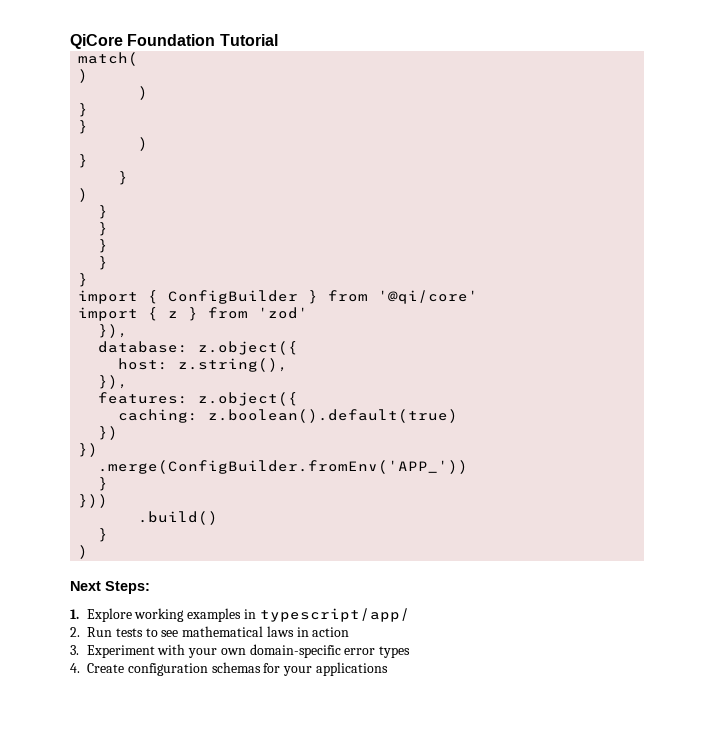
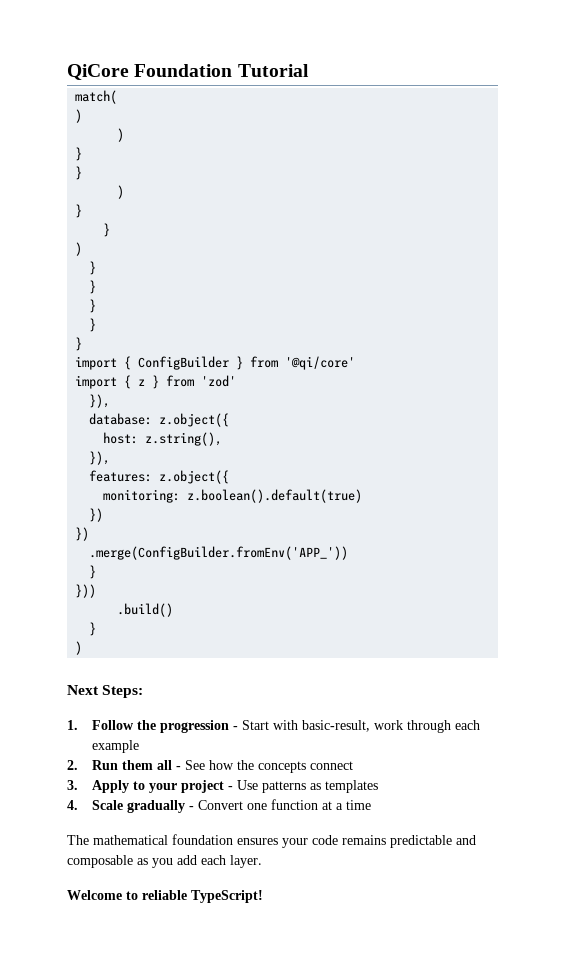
[118,409,199,423] caching: -> [103,489,181,503] monitoring:
[86,608,410,622] [70,626,350,637] [70,644,411,658] [70,662,388,676] Explore working examples in typescript/app/ // 2. Run tests to see mathematical laws in action // 3. Experiment with your own domain-specific error types // 4. Create configuration schemas for your applications -> [92,720,481,733] [92,740,140,753] [67,760,354,773] [67,780,379,793] [67,799,372,813] [67,834,476,848] [67,855,262,868] [67,890,263,903] Follow the progression - Start with basic-result, work through each example // 2. Run them all - See how the concepts connect // 3. Apply to your project - Use patterns as templates // 4. Scale gradually - Convert one function at a time // The mathematical foundation ensures your code remains predictable and composable as you add each layer. // Welcome to reliable TypeScript!

